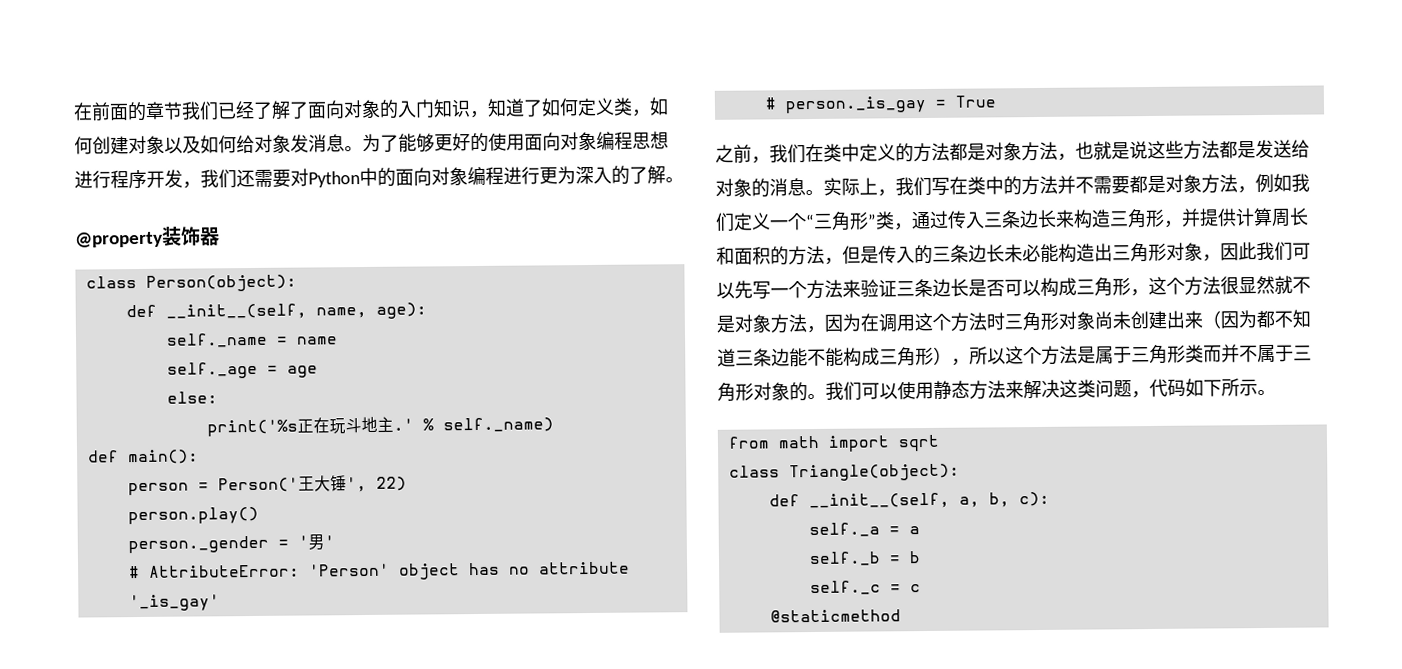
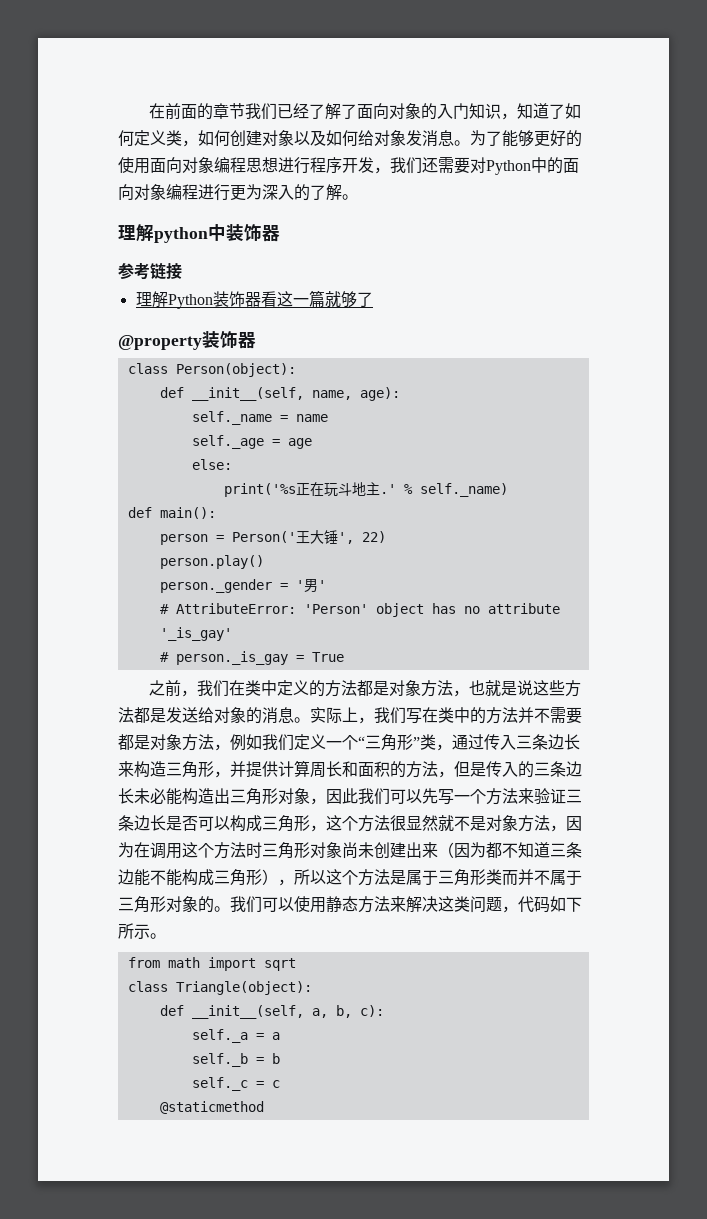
(684, 180) none -> [118,224,280,243] [118,262,182,280] [135,290,373,309] // 理解python中装饰器 // 参考链接 // 理解Python装饰器看这一篇就够了

